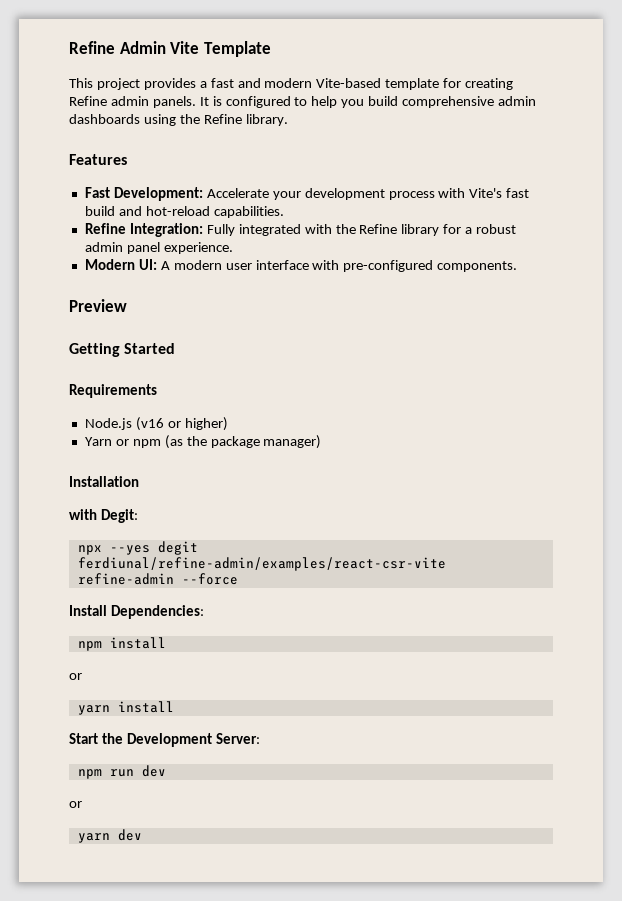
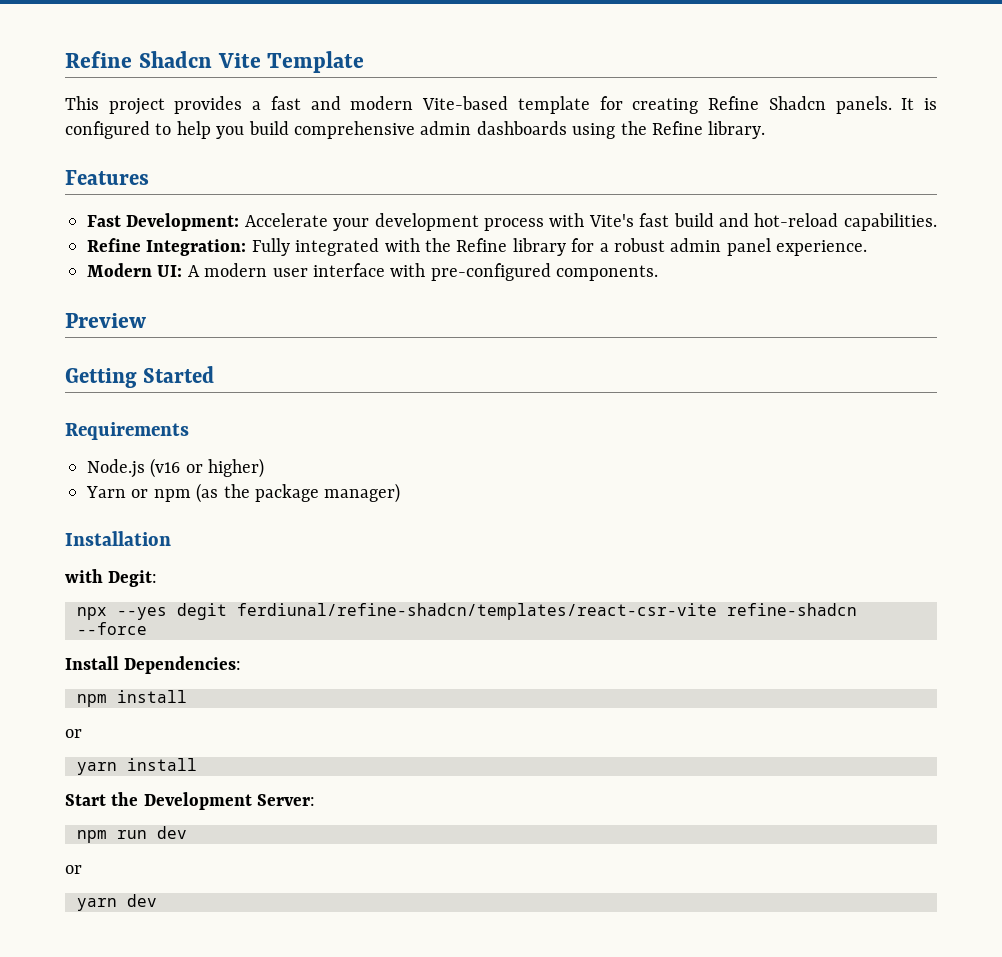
[69,41,166,54] Refine Admin -> [65,51,212,68] Refine Shadcn
[110,96,149,106] admin -> [768,96,826,110] Shadcn
[77,557,446,571] [77,573,174,585] ferdiunal/refine-admin/examples/react-csr-vite refine-admin -> [237,603,857,620] ferdiunal/refine-shadcn/templates/react-csr-vite refine-shadcn

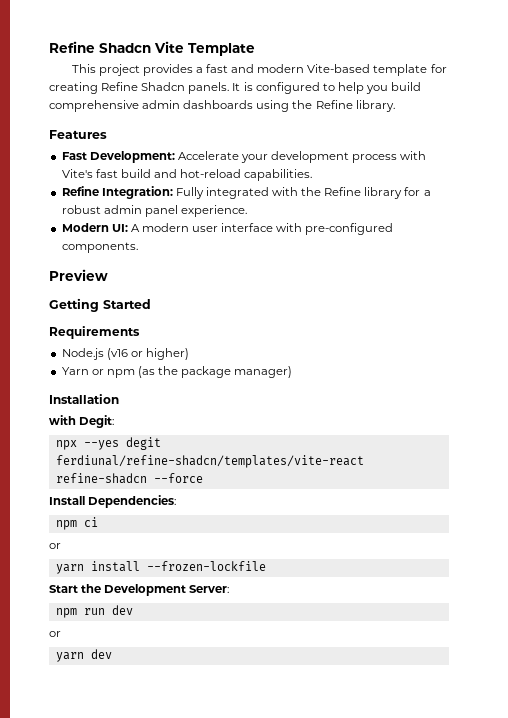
[237,603,717,620] ferdiunal/refine-shadcn/templates/react-csr-vite -> [55,455,364,468] ferdiunal/refine-shadcn/templates/vite-react
[117,690,187,703] install -> [83,517,98,527] ci
(197, 764) none -> [146,561,266,571] --frozen-lockfile

